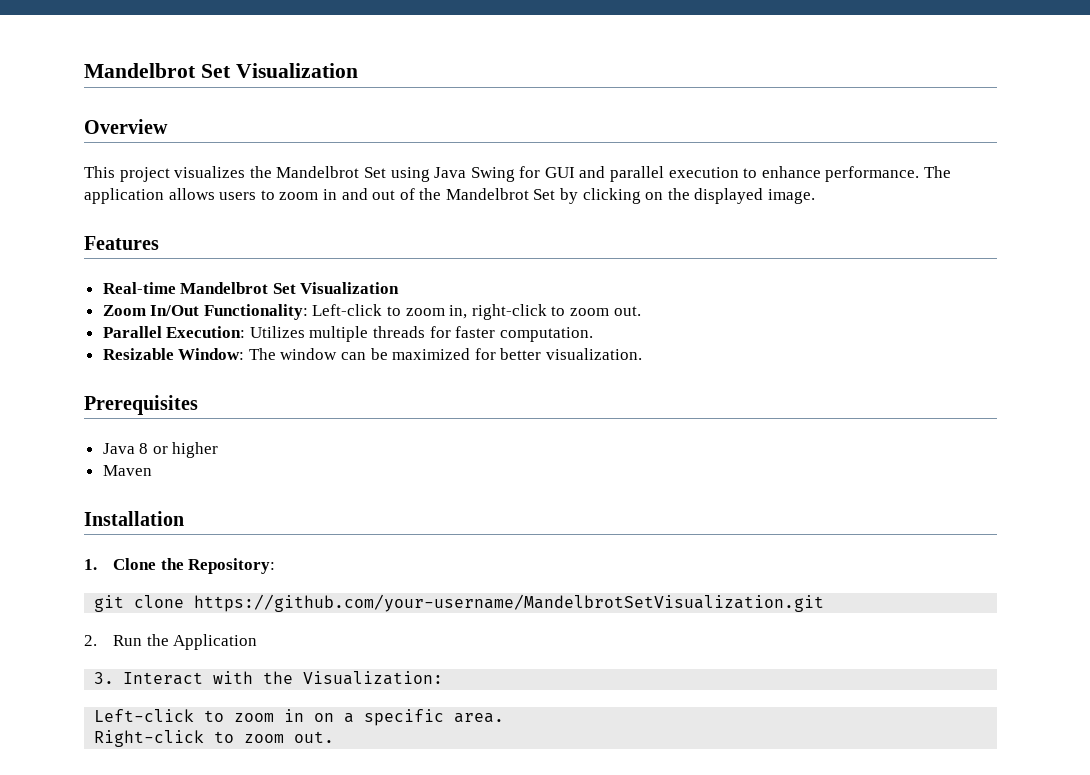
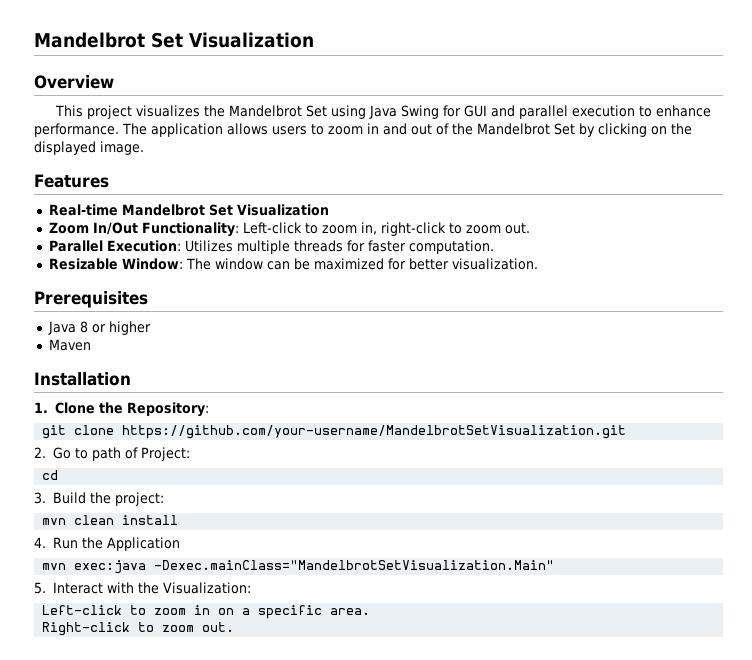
(97, 640) none -> [52,447,190,461] [42,470,59,480] [34,492,164,506] [42,515,179,525] [34,537,46,548] Go to path of Project: // cd // 3. Build the project: // mvn clean install // 4.
[94,672,115,684] 3. -> [42,560,555,574] [34,582,46,594] mvn exec:java -Dexec.mainClass="MandelbrotSetVisualization.Main" // 5.

